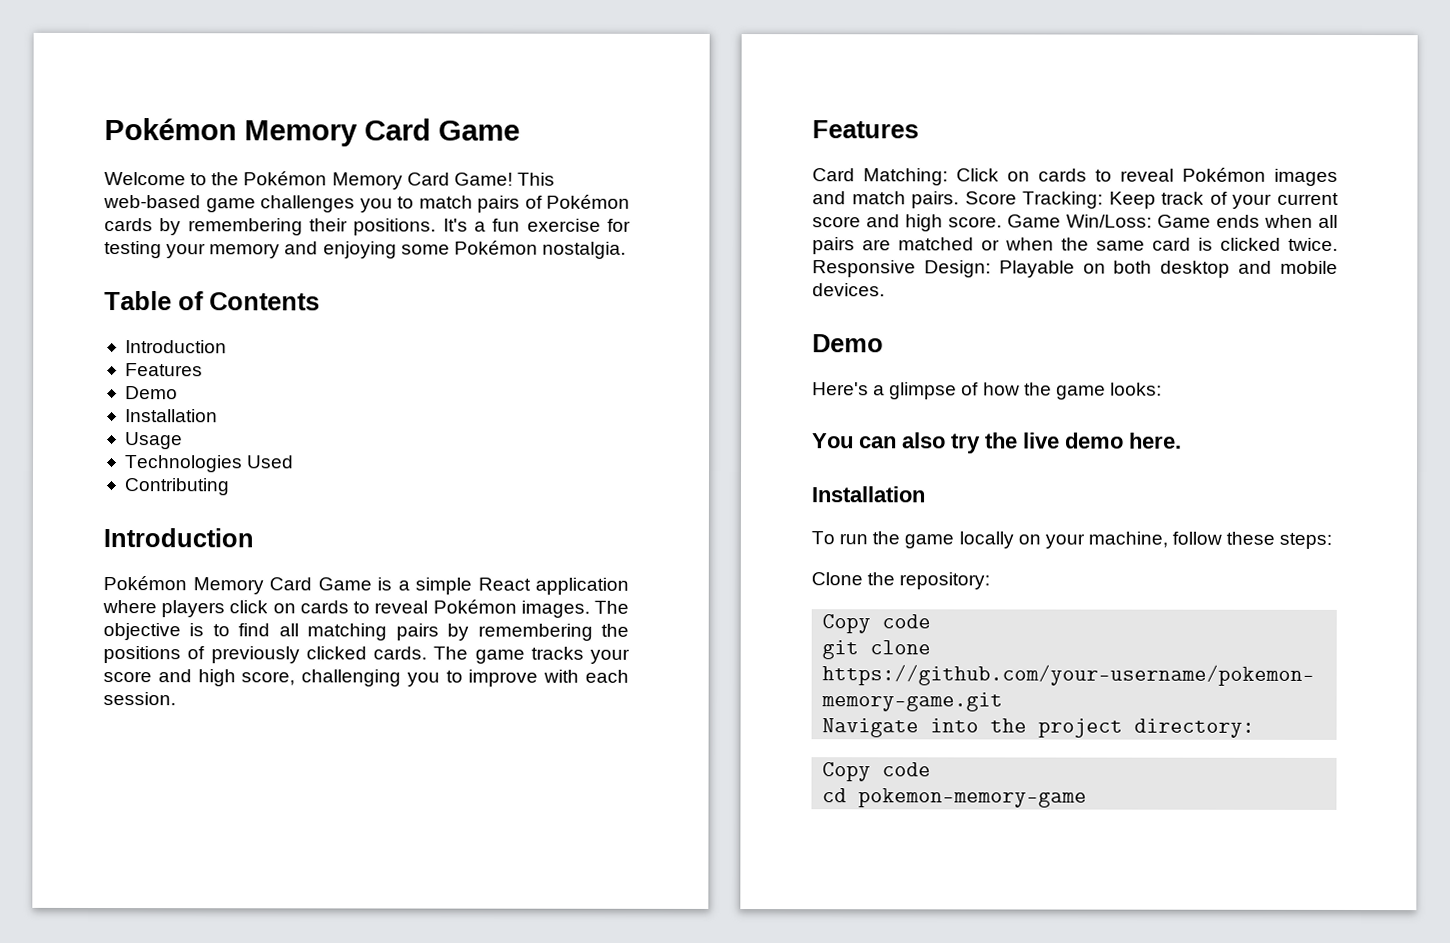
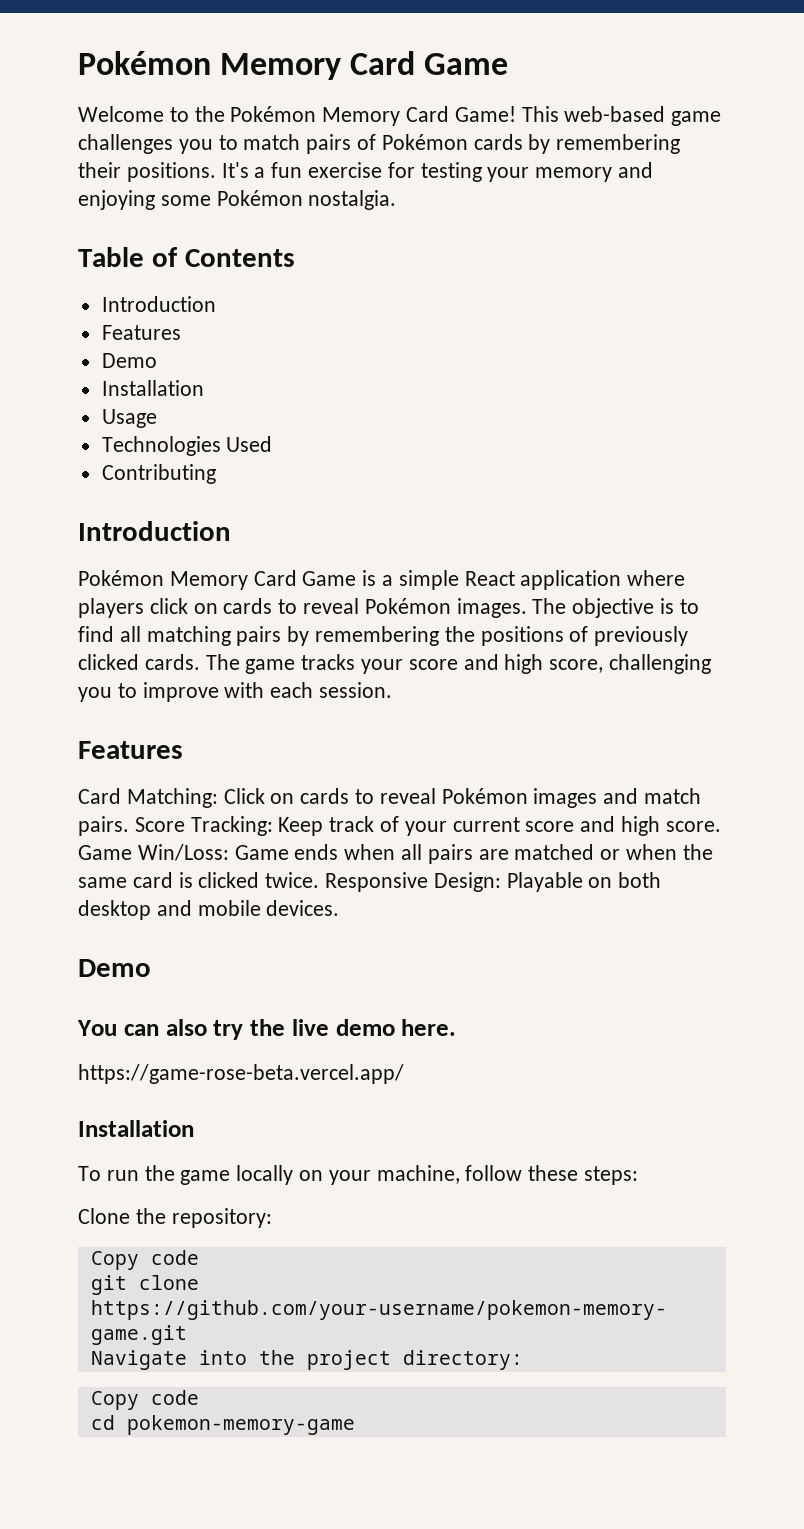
[812,382,1162,400] // Here's a glimpse of how the game looks: -> (151, 968) none
(1182, 440) none -> [78,1064,404,1084] // https://game-rose-beta.vercel.app/

